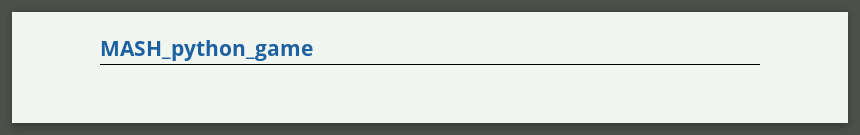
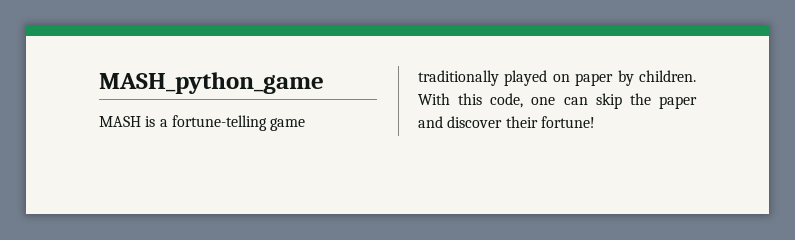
(313, 50) none -> [99,115,306,131] [418,70,696,86] [418,93,697,109] [418,116,595,128] // MASH is a fortune-telling game traditionally played on paper by children. With this code, one can skip the paper and discover their fortune!

